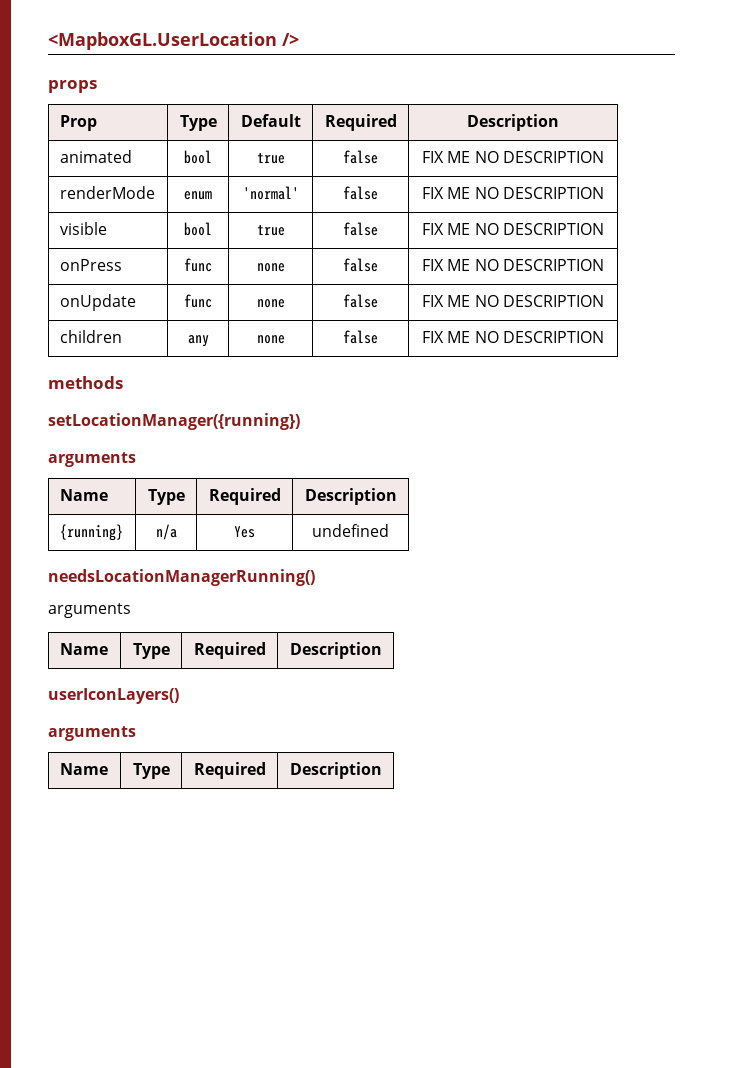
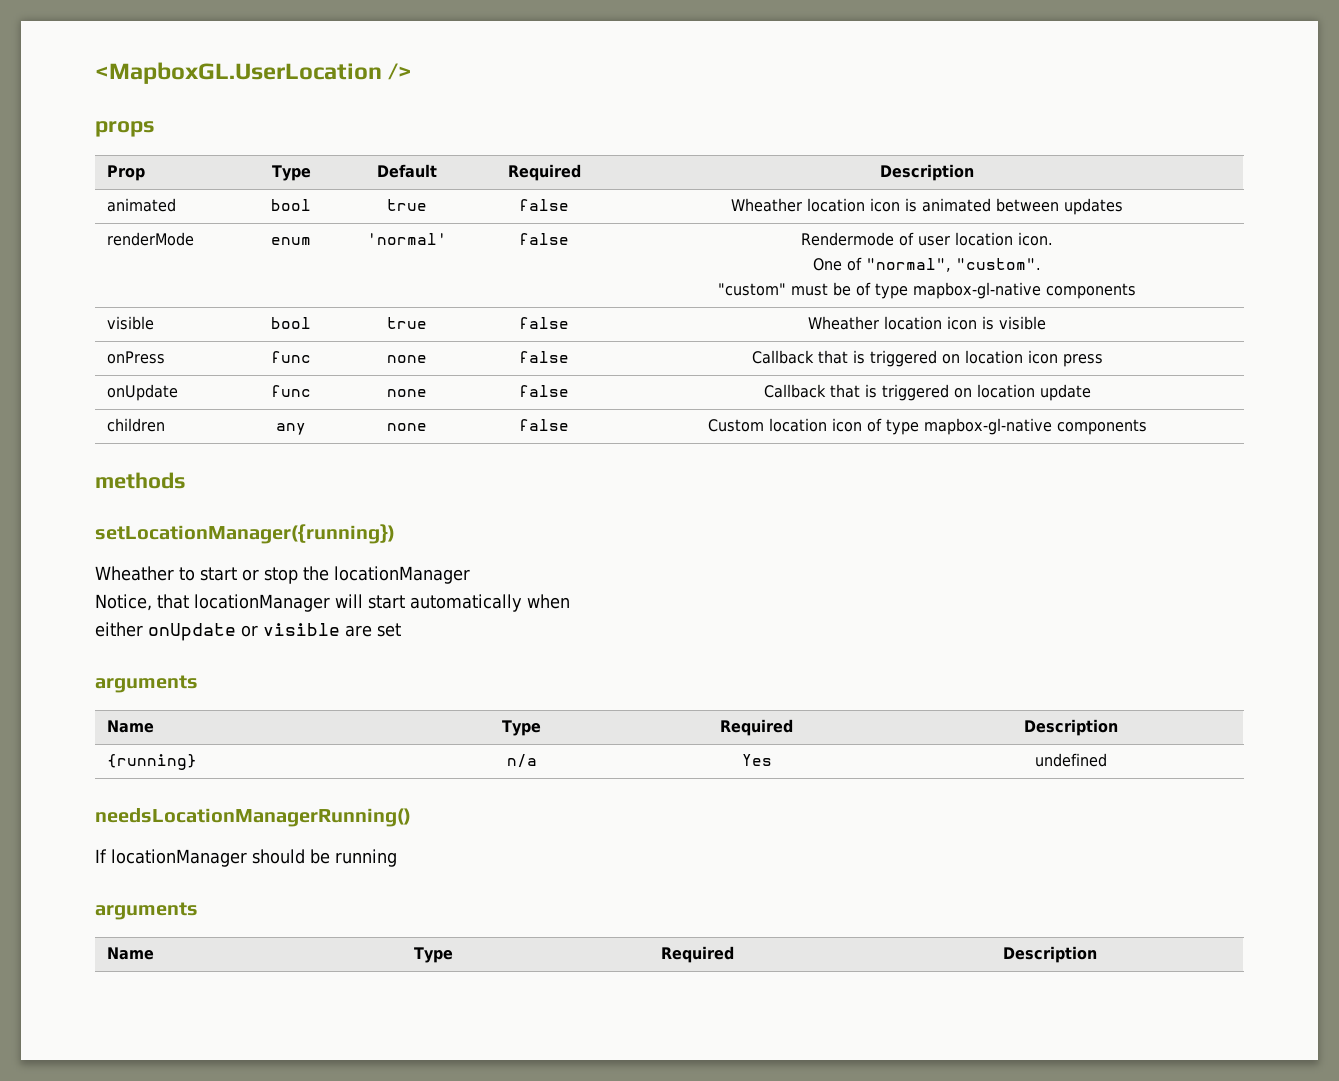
[422,151,604,163] [59,186,155,199] [184,191,212,200] [242,186,299,200] [343,186,378,200] [422,187,604,199] FIX ME NO DESCRIPTION // renderMode | enum | 'normal' | false | FIX ME NO DESCRIPTION -> [731,198,1123,215] [107,232,195,246] [271,237,311,245] [366,233,447,245] [519,233,569,245] [801,232,1053,246] [813,257,1041,272] [718,282,1136,299] Wheather location icon is animated between updates // renderMode | enum | 'normal' | false | Rendermode of user location icon. // One of "normal", "custom". // "custom" must be of type mapbox-gl-native components
[422,223,604,235] FIX ME NO DESCRIPTION -> [808,316,1046,330] Wheather location icon is visible
[422,259,604,271] [59,294,136,311] [184,294,212,308] [256,299,285,308] [343,294,378,308] [422,295,604,307] [59,330,122,343] [187,335,209,347] [256,335,285,344] [343,330,378,344] [422,331,604,343] [48,376,123,389] [48,413,300,430] FIX ME NO DESCRIPTION // onUpdate | func | none | false | FIX ME NO DESCRIPTION // children | any | none | false | FIX ME NO DESCRIPTION // methods // setLocationManager({running}) -> [751,350,1103,367] [107,384,179,401] [271,385,311,397] [386,389,427,397] [519,385,569,397] [763,384,1091,401] [107,418,166,432] [276,423,306,435] [386,423,427,431] [519,419,569,431] [707,418,1147,435] [95,472,186,489] [95,524,395,544] [95,566,470,584] [95,594,570,612] [95,622,401,641] Callback that is triggered on location icon press // onUpdate | func | none | false | Callback that is triggered on location update // children | any | none | false | Custom location icon of type mapbox-gl-native components // methods // setLocationManager({running}) // Wheather to start or stop the locationManager // Notice, that locationManager will start automatically when // either onUpdate or visible are set
[48,603,131,618] [59,643,108,655] [132,643,170,659] [193,642,266,659] [289,642,382,659] [48,688,179,704] arguments // Name | Type | Required | Description // userIconLayers() -> [95,849,397,867] If locationManager should be running

